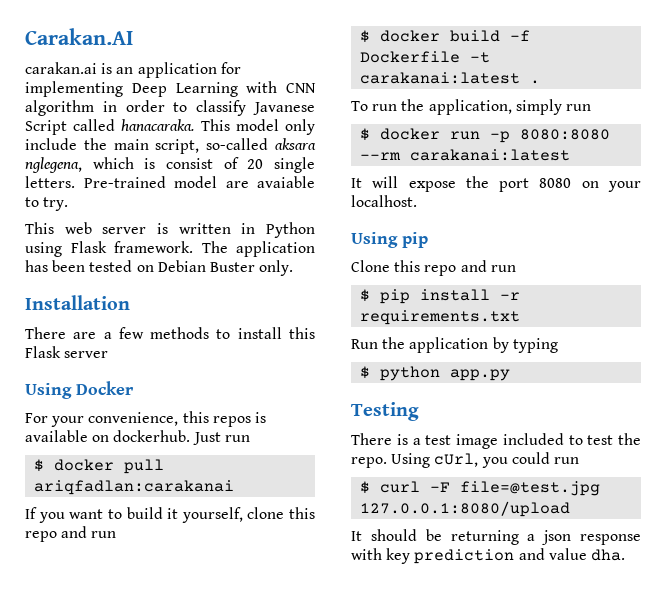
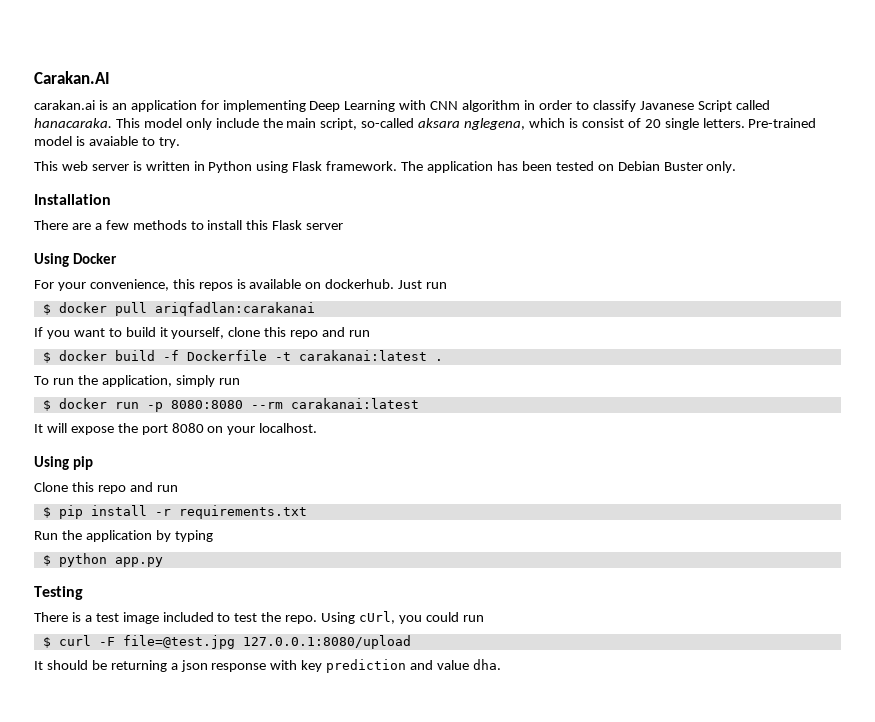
[225,181,249,188] are -> [75,136,85,146] is

